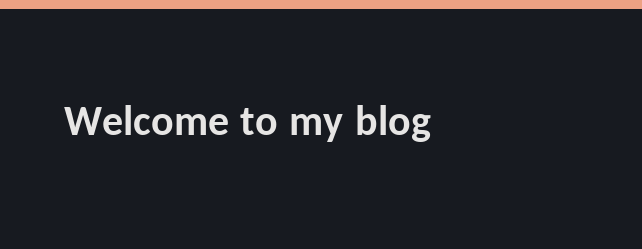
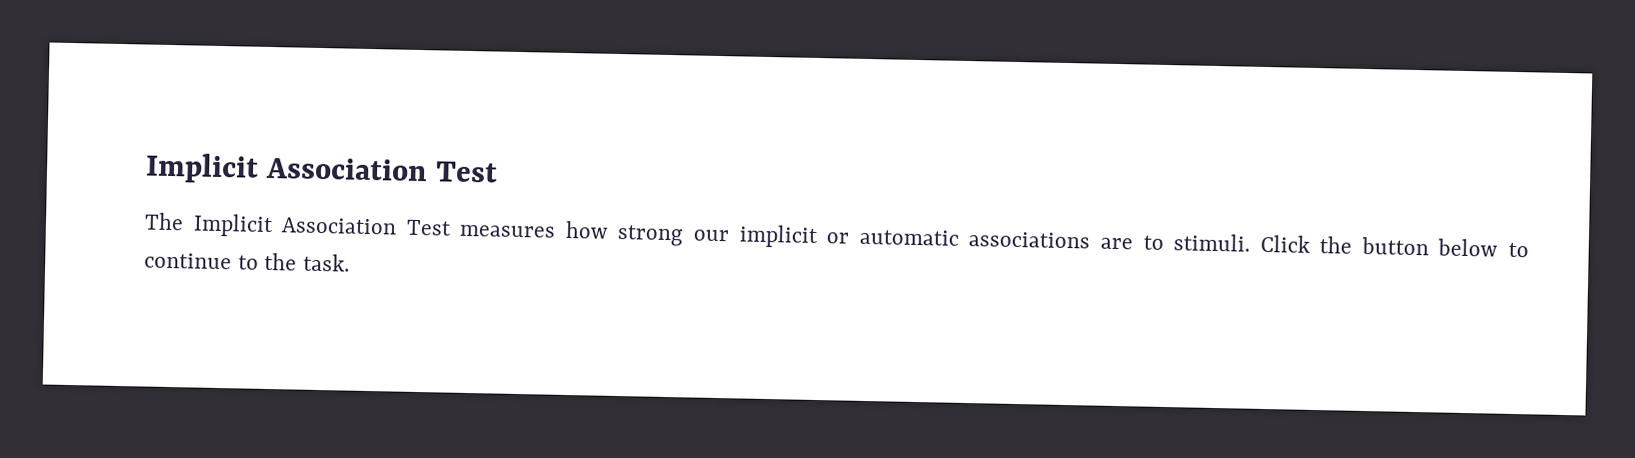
[64,105,431,142] Welcome to my blog -> [145,152,499,184] [144,212,1529,258] [144,252,350,272] Implicit Association Test // The Implicit Association Test measures how strong our implicit or automatic associations are to stimuli. Click the button below to continue to the task.

